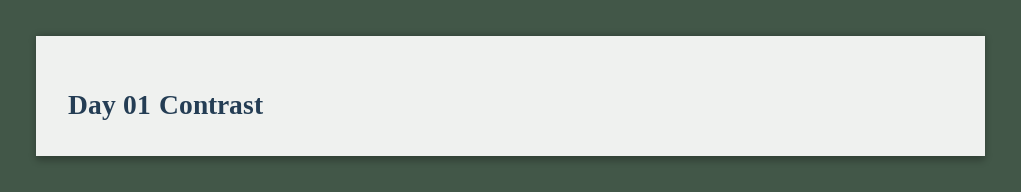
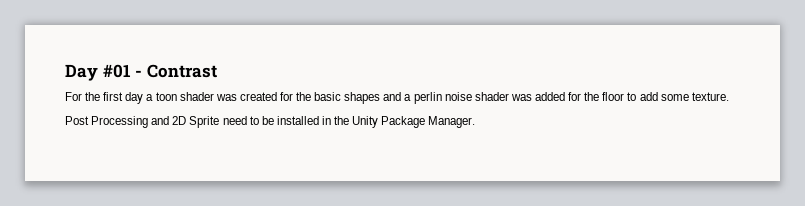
[123,96,152,114] 01 -> [102,64,143,78] #01 -
(264, 105) none -> [65,92,729,104] [65,116,476,128] // For the first day a toon shader was created for the basic shapes and a perlin noise shader was added for the floor to add some texture. // Post Processing and 2D Sprite need to be installed in the Unity Package Manager.

